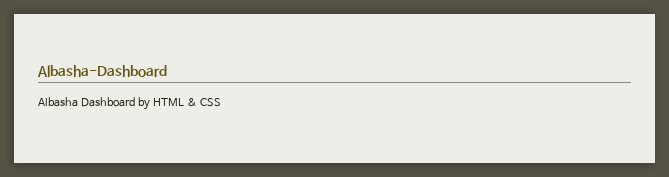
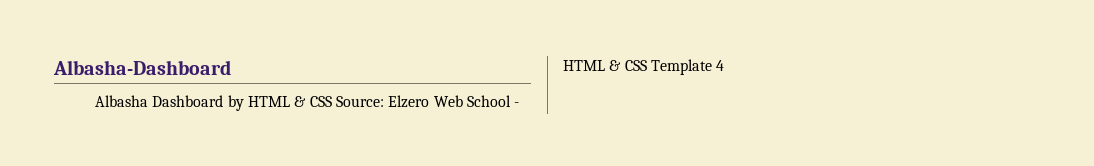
(221, 102) none -> [335,95,520,108] [563,59,725,75] Source: Elzero Web School - HTML & CSS Template 4

